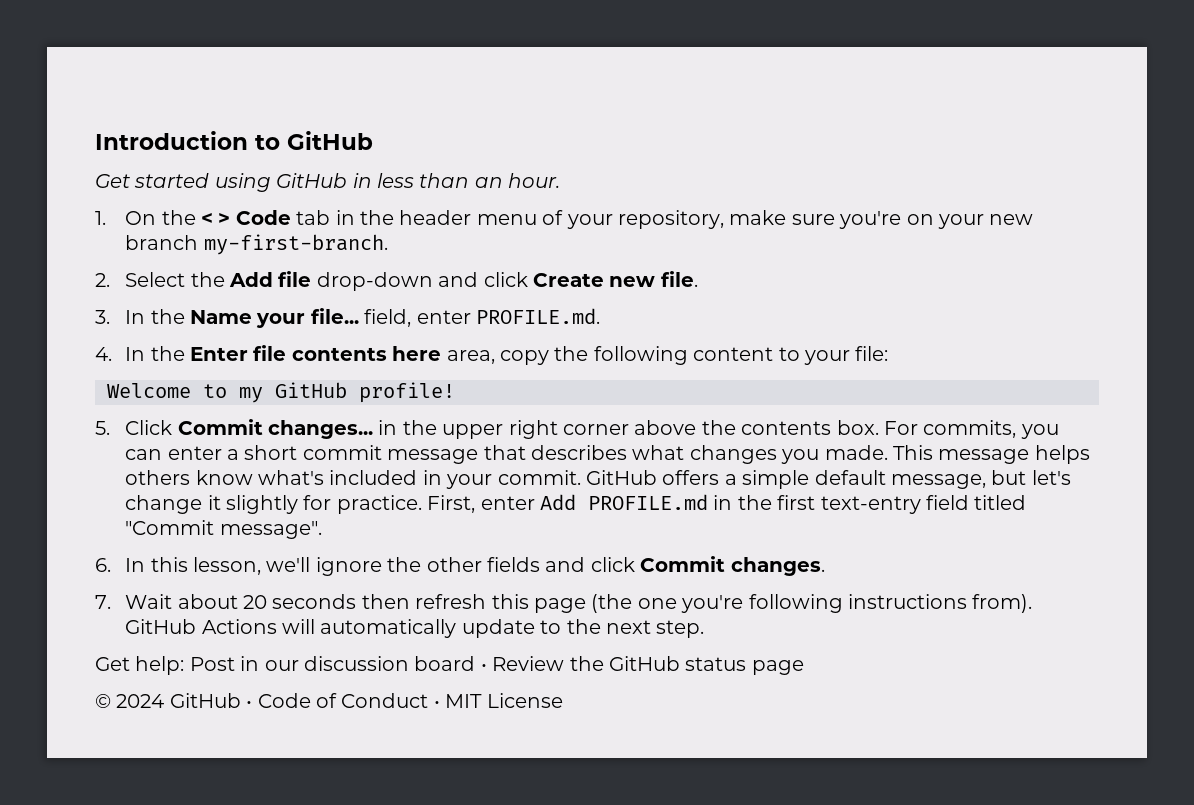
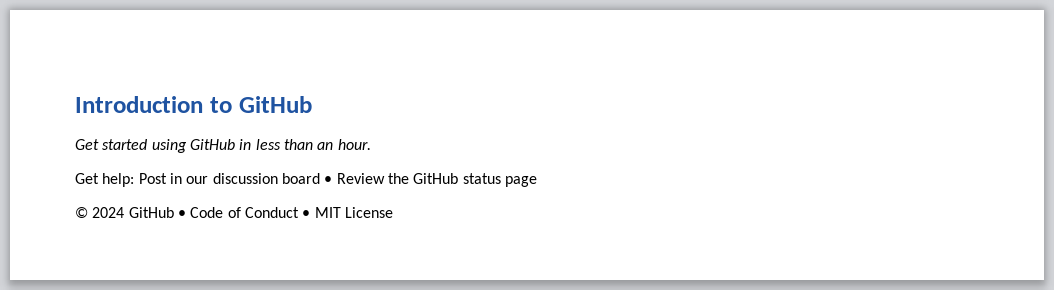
[95,210,1034,229] [125,234,388,255] [95,271,698,291] [95,308,600,328] [95,345,889,365] [107,382,455,403] [95,419,1059,439] [125,445,1090,464] [125,470,1071,489] [125,494,1027,514] [125,520,322,539] [95,556,825,576] [95,594,1033,613] [125,619,705,638] // 1. On the < > Code tab in the header menu of your repository, make sure you're on your new branch my-first-branch. // 2. Select the Add file drop-down and click Create new file. // 3. In the Name your file... field, enter PROFILE.md. // 4. In the Enter file contents here area, copy the following content to your file: // Welcome to my GitHub profile! // 5. Click Commit changes... in the upper right corner above the contents box. For commits, you can enter a short commit message that describes what changes you made. This message helps others know what's included in your commit. GitHub offers a simple default message, but let's change it slightly for practice. First, enter Add PROFILE.md in the first text-entry field titled "Commit message". // 6. In this lesson, we'll ignore the other fields and click Commit changes. // 7. Wait about 20 seconds then refresh this page (the one you're following instructions from). GitHub Actions will automatically update to the next step. -> (371, 144) none

